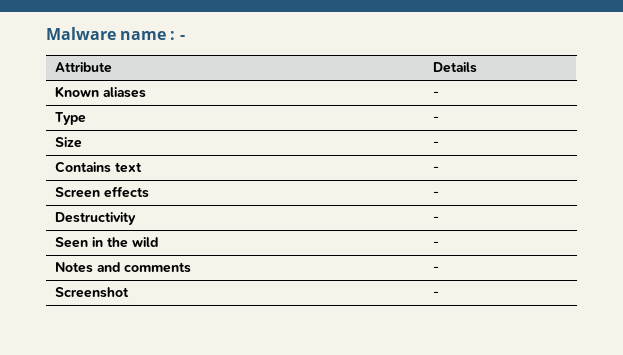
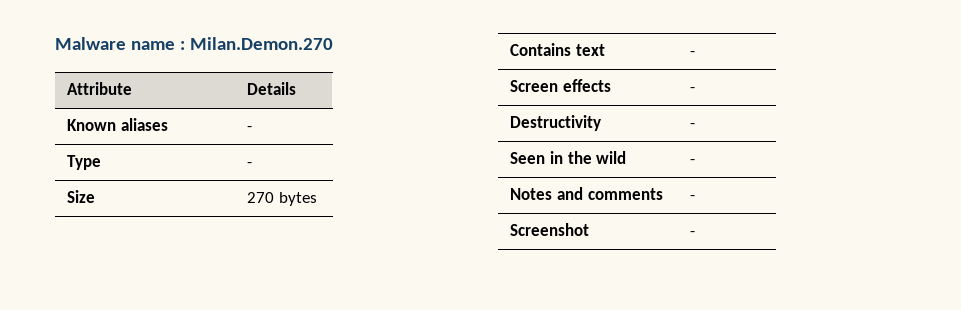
[179,35,185,40] - -> [189,37,333,50] Milan.Demon.270
[432,141,439,147] - -> [247,192,317,206] 270 bytes

